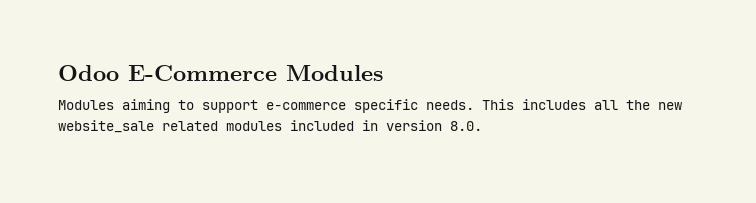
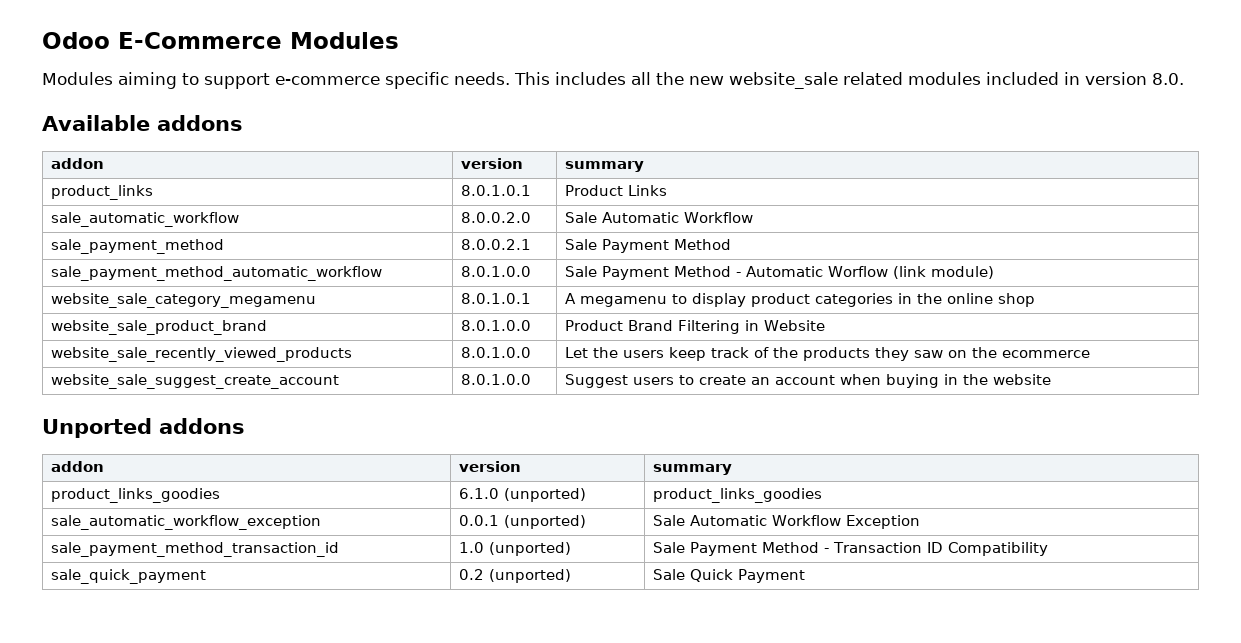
(482, 126) none -> [42,115,243,131] [50,158,104,169] [460,158,523,169] [564,161,644,172] [50,185,153,200] [460,185,531,196] [564,185,667,196] [50,212,239,227] [460,212,531,223] [564,212,753,223] [50,239,224,254] [460,239,531,250] [564,239,731,253] [50,266,382,281] [460,266,531,277] [564,266,994,280] [50,293,316,308] [460,293,531,304] [564,293,1035,307] [50,320,267,335] [460,320,531,331] [564,320,825,334] [50,347,352,362] [460,347,531,358] [564,347,1090,361] [50,374,339,389] [460,374,531,385] [564,374,1051,388] [42,418,245,438] [50,461,104,472] [458,461,521,472] [652,464,732,475] [50,488,220,503] [458,488,586,502] [652,488,822,503] [50,515,321,530] [458,515,586,529] [652,515,920,529] [50,542,339,557] [458,542,571,556] [652,542,1048,556] [50,569,206,584] [458,569,571,583] [652,569,805,583] // Available addons // addon | version | summary // product_links | 8.0.1.0.1 | Product Links // sale_automatic_workflow | 8.0.0.2.0 | Sale Automatic Workflow // sale_payment_method | 8.0.0.2.1 | Sale Payment Method // sale_payment_method_automatic_workflow | 8.0.1.0.0 | Sale Payment Method - Automatic Worflow (link module) // website_sale_category_megamenu | 8.0.1.0.1 | A megamenu to display product categories in the online shop // website_sale_product_brand | 8.0.1.0.0 | Product Brand Filtering in Website // website_sale_recently_viewed_products | 8.0.1.0.0 | Let the users keep track of the products they saw on the ecommerce // website_sale_suggest_create_account | 8.0.1.0.0 | Suggest users to create an account when buying in the website // Unported addons // addon | version | summary // product_links_goodies | 6.1.0 (unported) | product_links_goodies // sale_automatic_workflow_exception | 0.0.1 (unported) | Sale Automatic Workflow Exception // sale_payment_method_transaction_id | 1.0 (unported) | Sale Payment Method - Transaction ID Compatibility // sale_quick_payment | 0.2 (unported) | Sale Quick Payment

